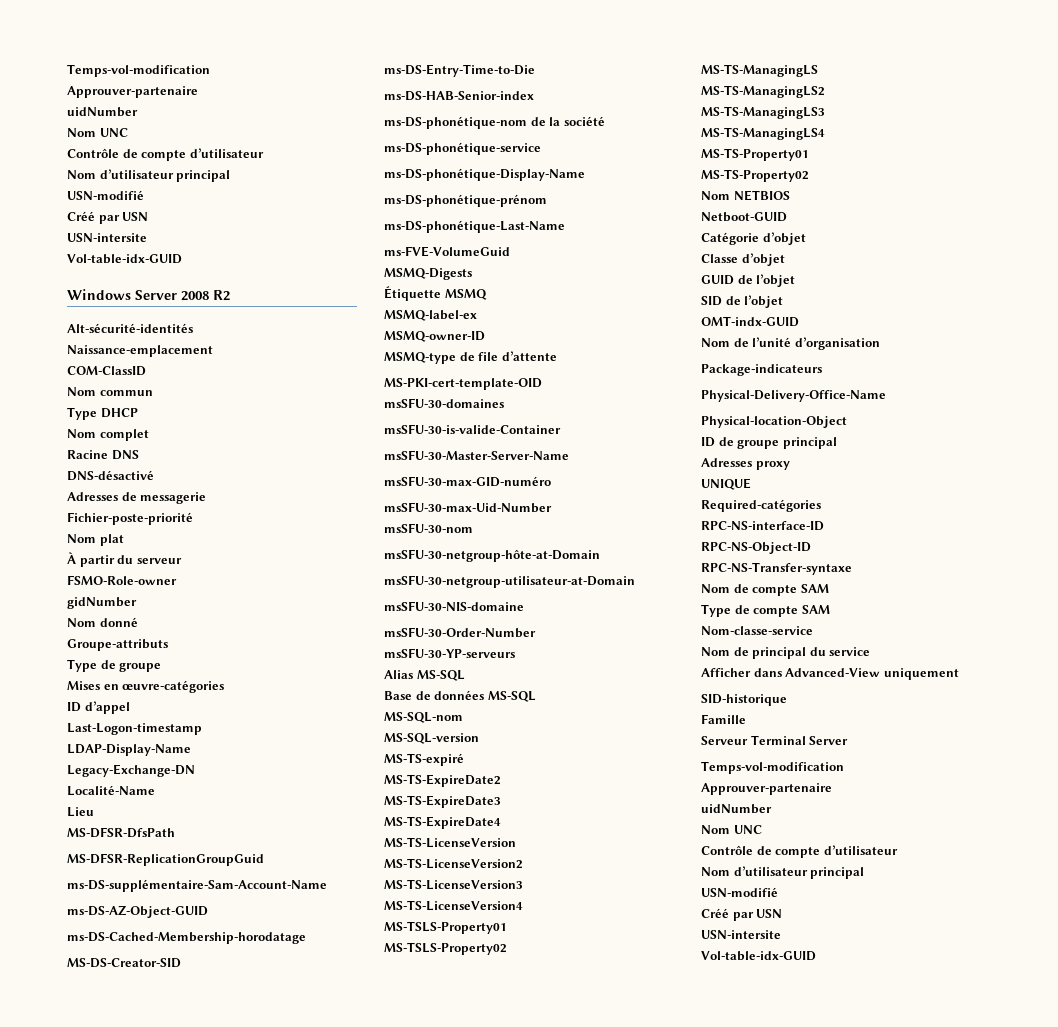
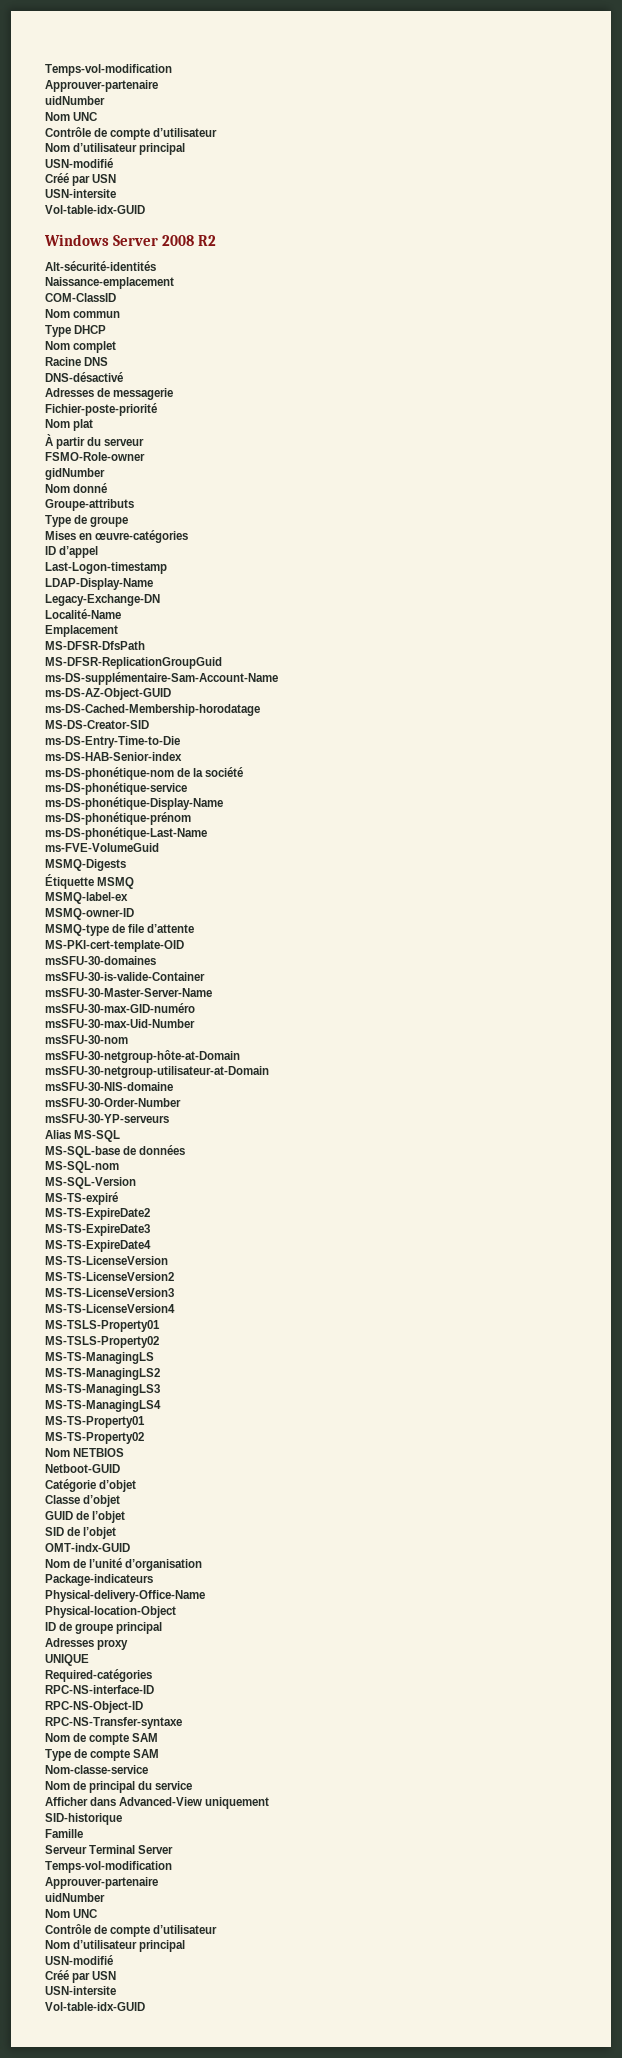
[67,807,94,817] Lieu -> [45,625,118,637] Emplacement
[384,691,412,700] Base -> [45,1146,120,1158] MS-SQL-base
[487,691,536,702] MS-SQL -> (186, 1150) none
[384,733,479,744] MS-SQL-version -> [45,1177,136,1189] MS-SQL-Version
[701,390,886,402] Physical-Delivery-Office-Name -> [45,1590,205,1602] Physical-delivery-Office-Name

